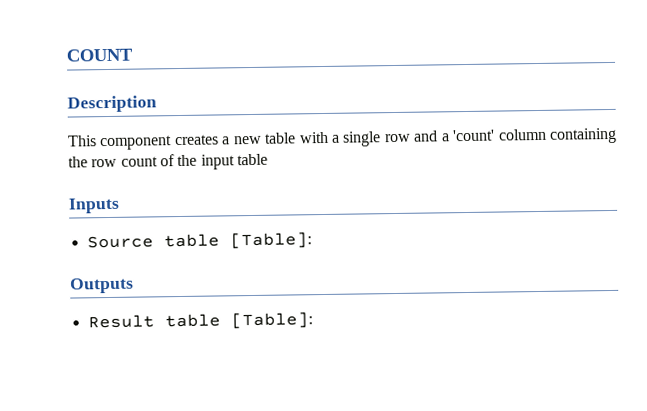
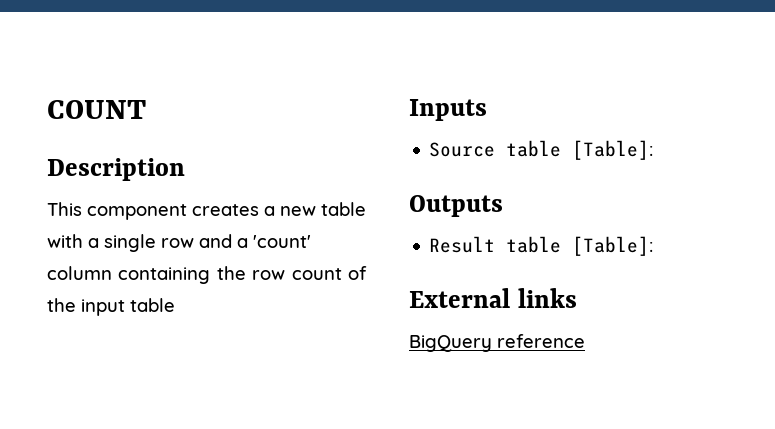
(313, 320) none -> [409,288,577,308] [409,334,585,352] // External links // BigQuery reference

